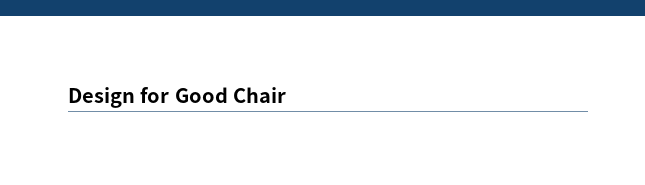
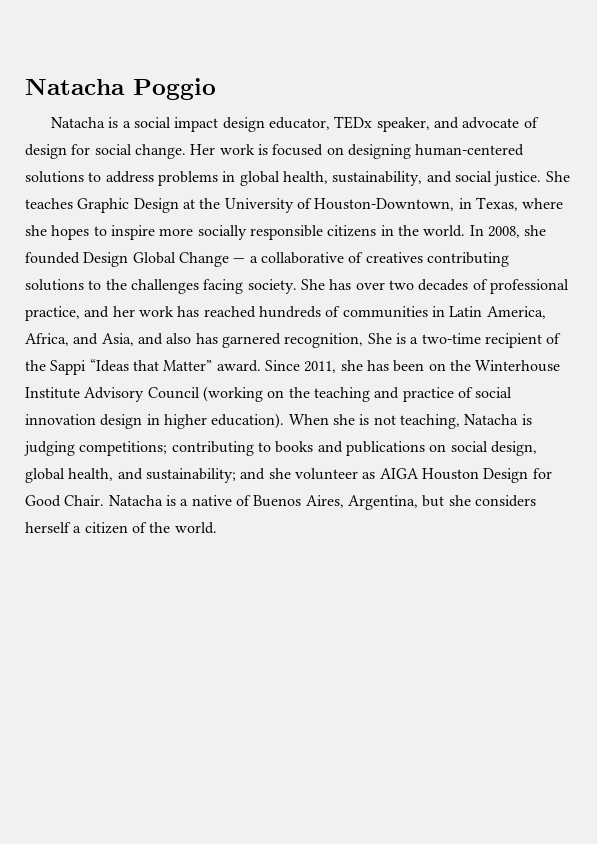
[68,87,287,108] Design for Good Chair -> [25,78,216,100] [51,116,539,132] [25,144,525,159] [25,171,570,186] [25,197,564,213] [25,225,547,240] [25,252,509,267] [25,279,569,294] [25,306,546,321] [25,333,562,348] [25,359,561,375] [25,386,513,402] [25,413,532,429] [24,441,537,456] [25,468,552,483] [25,495,536,510] [25,522,217,534] Natacha Poggio // Natacha is a social impact design educator, TEDx speaker, and advocate of design for social change. Her work is focused on designing human-centered solutions to address problems in global health, sustainability, and social justice. She teaches Graphic Design at the University of Houston-Downtown, in Texas, where she hopes to inspire more socially responsible citizens in the world. In 2008, she founded Design Global Change — a collaborative of creatives contributing solutions to the challenges facing society. She has over two decades of professional practice, and her work has reached hundreds of communities in Latin America, Africa, and Asia, and also has garnered recognition, She is a two-time recipient of the Sappi “Ideas that Matter” award. Since 2011, she has been on the Winterhouse Institute Advisory Council (working on the teaching and practice of social innovation design in higher education). When she is not teaching, Natacha is judging competitions; contributing to books and publications on social design, global health, and sustainability; and she volunteer as AIGA Houston Design for Good Chair. Natacha is a native of Buenos Aires, Argentina, but she considers herself a citizen of the world.

